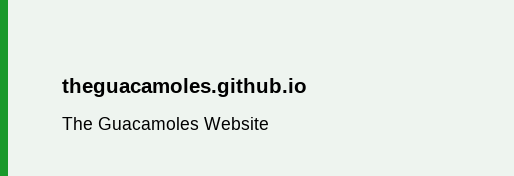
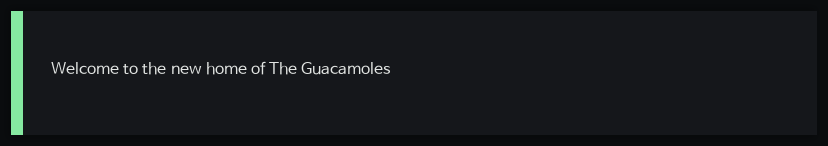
[62,78,307,97] theguacamoles.github.io // -> [51,61,266,75] Welcome to the new home of
[204,117,269,130] Website -> (392, 68) none

